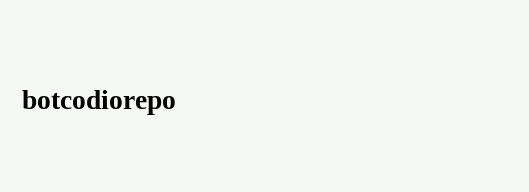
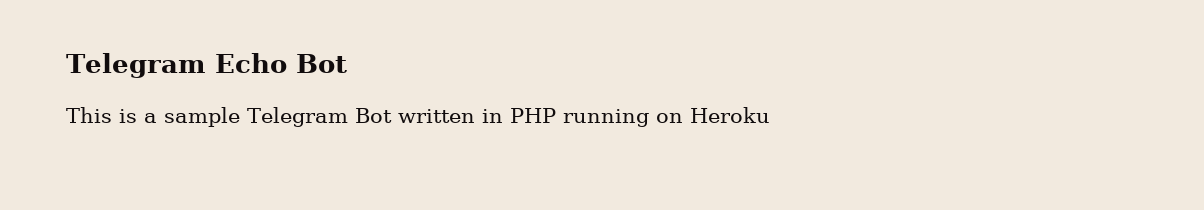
[22,90,176,115] botcodiorepo -> [66,53,347,78] [66,107,770,127] Telegram Echo Bot // This is a sample Telegram Bot written in PHP running on Heroku

